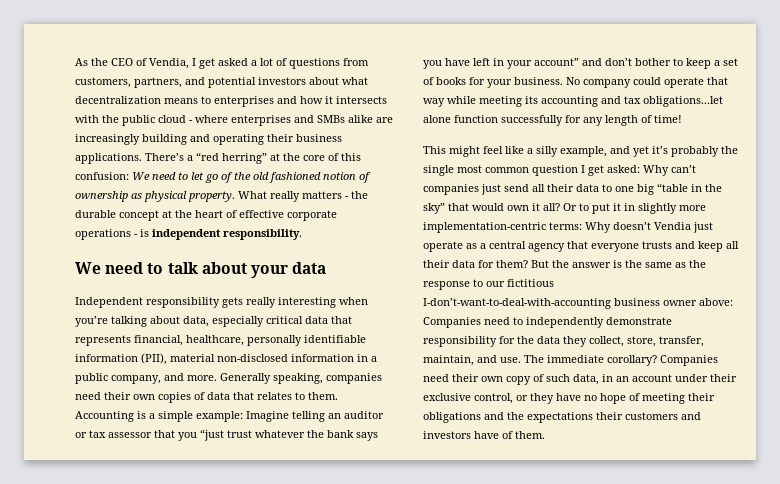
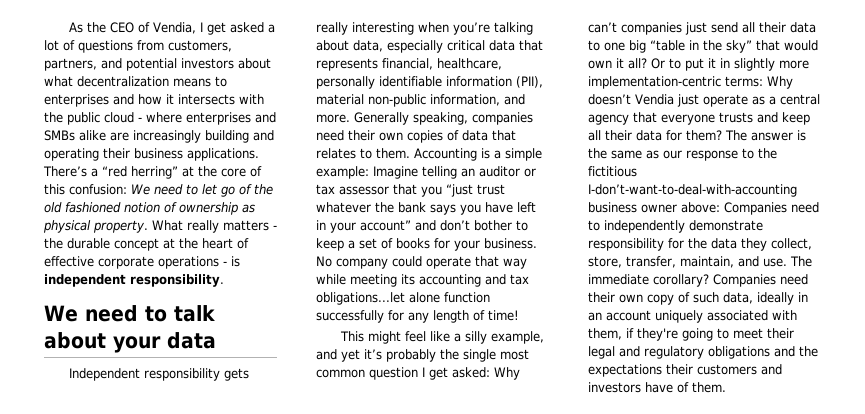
[217,354,377,362] [75,373,161,384] non-disclosed information in a public company, -> [368,94,500,107] non-public information,
[531,260,569,268] But the -> [725,130,747,141] The
[689,260,706,268] the -> [663,150,682,159] our
[486,281,505,287] our -> [758,148,777,159] the
(599, 379) none -> [757,292,794,305] ideally
[675,374,737,382] [423,393,715,404] under their exclusive control, or they have no hope of meeting their -> [655,310,797,323] [588,328,794,341] [588,346,704,359] uniquely associated with them, if they're going to meet their legal and regulatory

